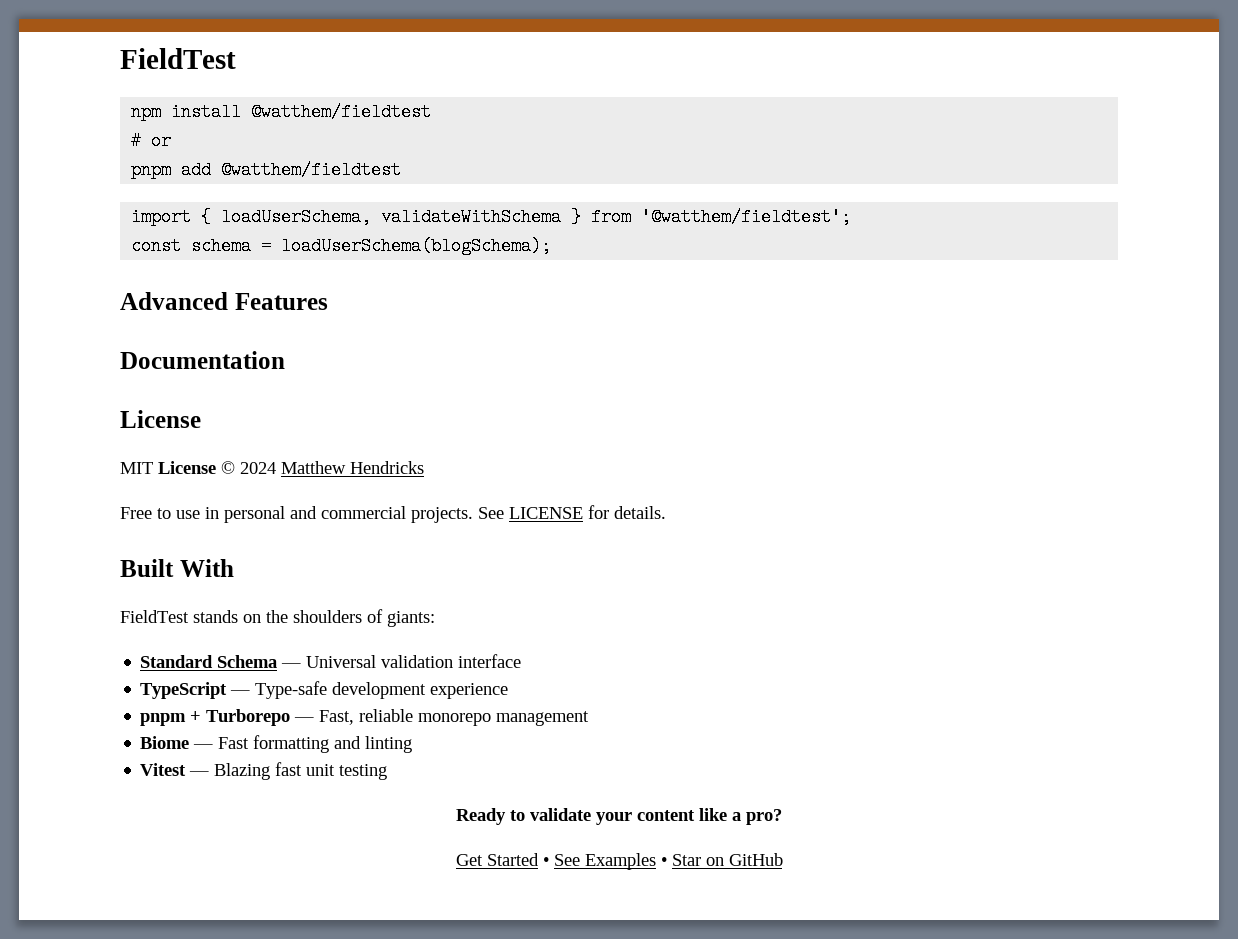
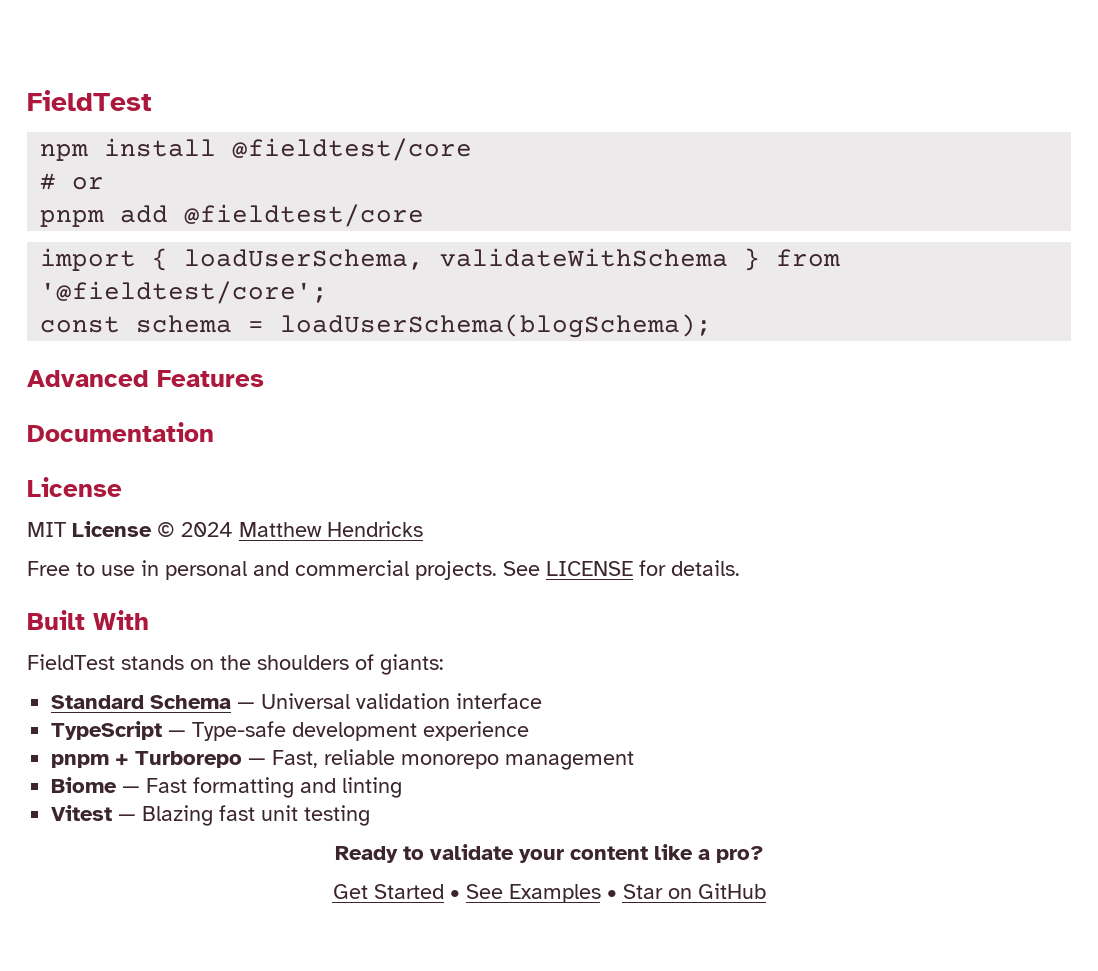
[251,103,432,121] @watthem/fieldtest -> [232,138,473,161] @fieldtest/core
[221,161,402,179] @watthem/fieldtest -> [184,204,425,227] @fieldtest/core
[641,208,852,226] '@watthem/fieldtest'; -> [40,281,329,304] '@fieldtest/core';

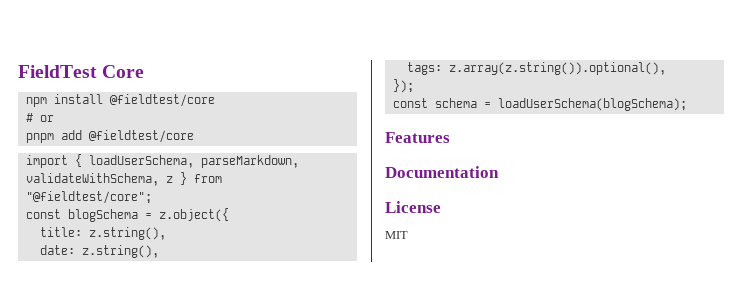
[27,90,152,111] FieldTest -> [18,65,145,78] FieldTest Core
[440,248,841,271] [40,281,329,304] validateWithSchema } from '@fieldtest/core'; -> [200,155,299,168] [25,172,222,186] [25,191,152,204] [25,208,229,222] [39,227,166,240] [39,245,159,258] [406,62,666,75] [392,79,414,93] parseMarkdown, validateWithSchema, z } from "@fieldtest/core"; // const blogSchema = z.object({ // title: z.string(), // date: z.string(), // tags: z.array(z.string()).optional(), // });
[27,370,149,387] Advanced -> (687, 104) none
[72,521,423,537] [27,560,740,580] [27,610,149,630] [27,654,444,675] [51,693,543,709] [51,721,530,741] [51,749,635,770] [51,777,403,798] [51,805,371,826] [334,844,764,863] [332,883,766,903] License © 2024 Matthew Hendricks // Free to use in personal and commercial projects. See LICENSE for details. // Built With // FieldTest stands on the shoulders of giants: // Standard Schema — Universal validation interface // TypeScript — Type-safe development experience // pnpm + Turborepo — Fast, reliable monorepo management // Biome — Fast formatting and linting // Vitest — Blazing fast unit testing // Ready to validate your content like a pro? // Get Started • See Examples • Star on GitHub -> (408, 235) none

